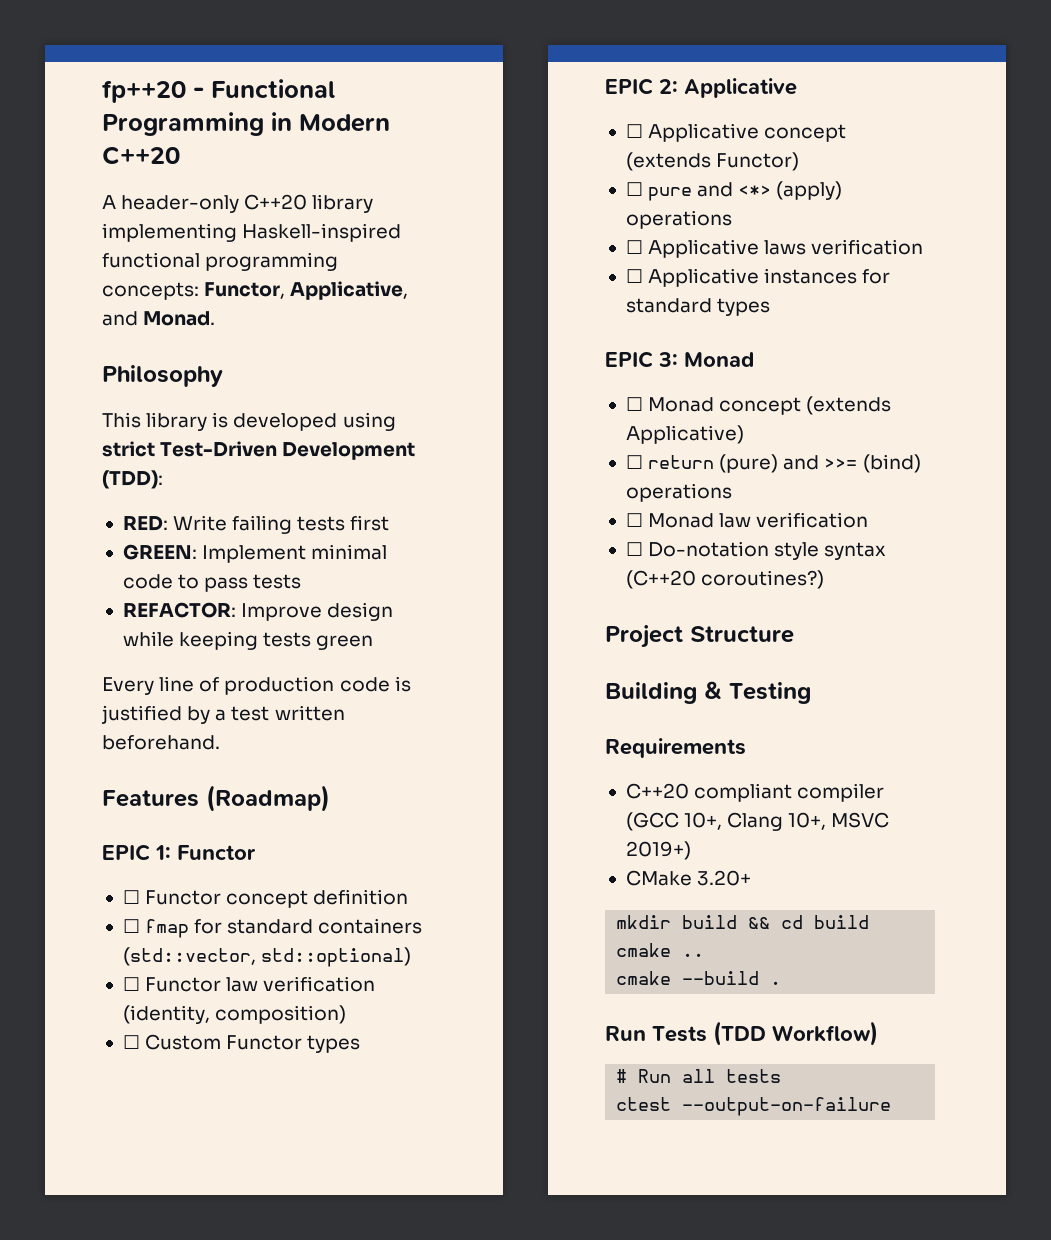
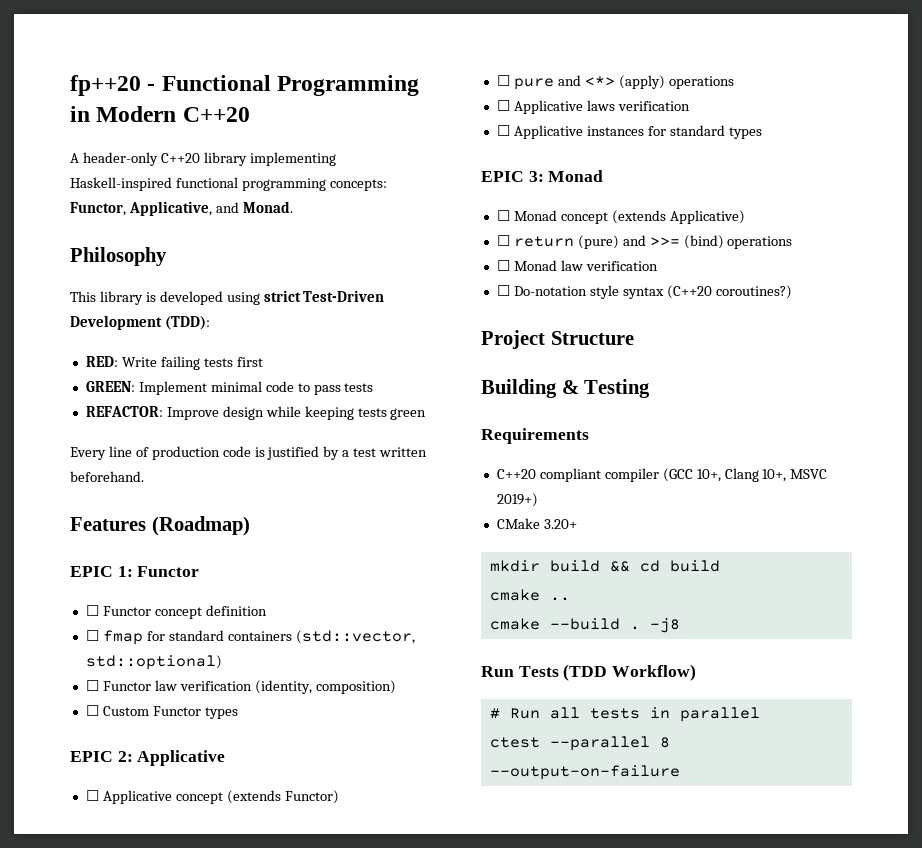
(782, 983) none -> [649,618,680,633] -j8
(782, 1076) none -> [649,707,760,722] in parallel
(672, 1104) none -> [549,736,670,751] --parallel 8

